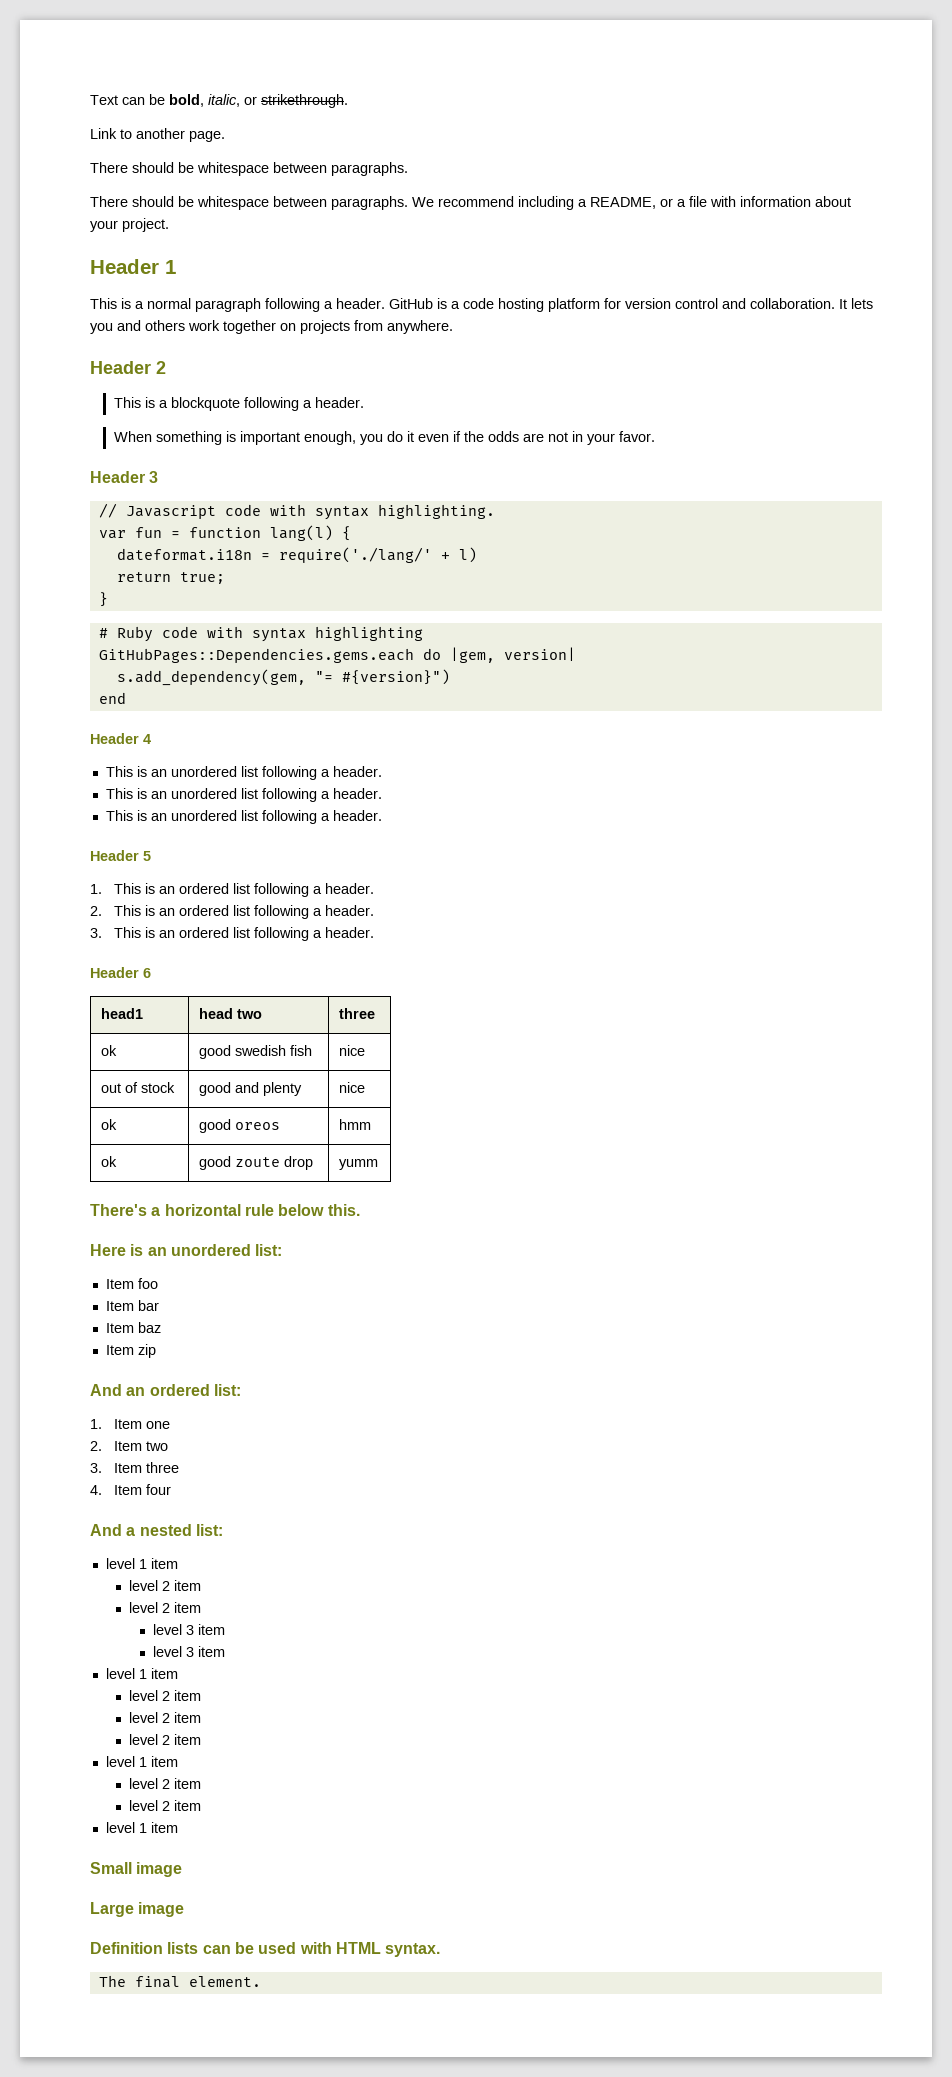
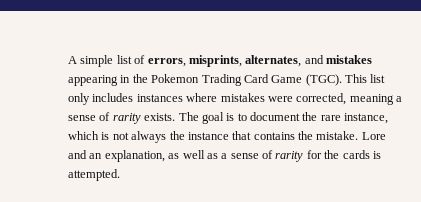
[90,94,348,108] [90,128,225,142] [90,162,408,176] [90,196,851,210] [90,218,169,232] [90,259,176,274] [90,298,873,312] [90,320,453,334] [90,361,166,374] [113,397,364,411] [113,431,655,445] [90,471,159,483] [98,503,495,520] [98,525,351,541] [116,547,477,563] [116,572,225,584] [98,592,108,607] [98,626,423,642] [98,647,576,663] [116,669,450,686] [98,692,126,704] [90,733,151,744] [105,766,382,780] [105,788,382,802] [105,810,382,824] [90,850,151,861] [90,883,374,897] [90,905,374,919] [90,927,374,941] [90,967,151,978] [101,1008,144,1019] [199,1008,263,1019] [339,1008,376,1019] [101,1045,118,1056] [199,1045,313,1059] [339,1045,366,1056] [101,1082,176,1093] [199,1082,303,1096] [339,1082,366,1093] [101,1119,118,1130] [199,1119,281,1133] [339,1119,372,1130] [101,1156,118,1167] [199,1156,314,1170] [339,1159,379,1170] [90,1204,360,1216] [90,1244,283,1256] [105,1278,158,1289] [105,1300,159,1311] [105,1322,161,1333] [105,1344,156,1358] [90,1384,241,1396] [90,1419,170,1429] [90,1441,168,1451] [90,1462,179,1473] [90,1484,171,1495] [90,1524,223,1536] [105,1558,178,1569] [129,1580,202,1591] [129,1602,202,1613] [152,1624,225,1635] [152,1646,225,1657] [105,1668,178,1679] [129,1690,202,1701] [129,1712,202,1723] [129,1734,202,1745] [105,1756,178,1767] [129,1778,202,1789] [129,1800,202,1811] [105,1822,178,1833] [90,1862,183,1877] [90,1902,185,1917] [90,1942,441,1957] [98,1975,261,1988] Text can be bold, italic, or strikethrough. // Link to another page. // There should be whitespace between paragraphs. // There should be whitespace between paragraphs. We recommend including a README, or a file with information about your project. // Header 1 // This is a normal paragraph following a header. GitHub is a code hosting platform for version control and collaboration. It lets you and others work together on projects from anywhere. // Header 2 // This is a blockquote following a header. // When something is important enough, you do it even if the odds are not in your favor. // Header 3 // // Javascript code with syntax highlighting. // var fun = function lang(l) { // dateformat.i18n = require('./lang/' + l) // return true; // } // # Ruby code with syntax highlighting // GitHubPages::Dependencies.gems.each do |gem, version| // s.add_dependency(gem, "= #{version}") // end // Header 4 // This is an unordered list following a header. // This is an unordered list following a header. // This is an unordered list following a header. // Header 5 // 1. This is an ordered list following a header. // 2. This is an ordered list following a header. // 3. This is an ordered list following a header. // Header 6 // head1 | head two | three // ok | good swedish fish | nice // out of stock | good and plenty | nice // ok | good oreos | hmm // ok | good zoute drop | yumm // There's a horizontal rule below this. // Here is an unordered list: // Item foo // Item bar // Item baz // Item zip // And an ordered list: // 1. Item one // 2. Item two // 3. Item three // 4. Item four // And a nested list: // level 1 item // level 2 item // level 2 item // level 3 item // level 3 item // level 1 item // level 2 item // level 2 item // level 2 item // level 1 item // level 2 item // level 2 item // level 1 item // Small image // Large image // Definition lists can be used with HTML syntax. // The final element. -> [68,55,372,67] [68,74,386,86] [68,93,402,105] [68,112,389,124] [68,131,386,143] [68,150,381,162] [68,169,120,181] A simple list of errors, misprints, alternates, and mistakes appearing in the Pokemon Trading Card Game (TGC). This list only includes instances where mistakes were corrected, meaning a sense of rarity exists. The goal is to document the rare instance, which is not always the instance that contains the mistake. Lore and an explanation, as well as a sense of rarity for the cards is attempted.

